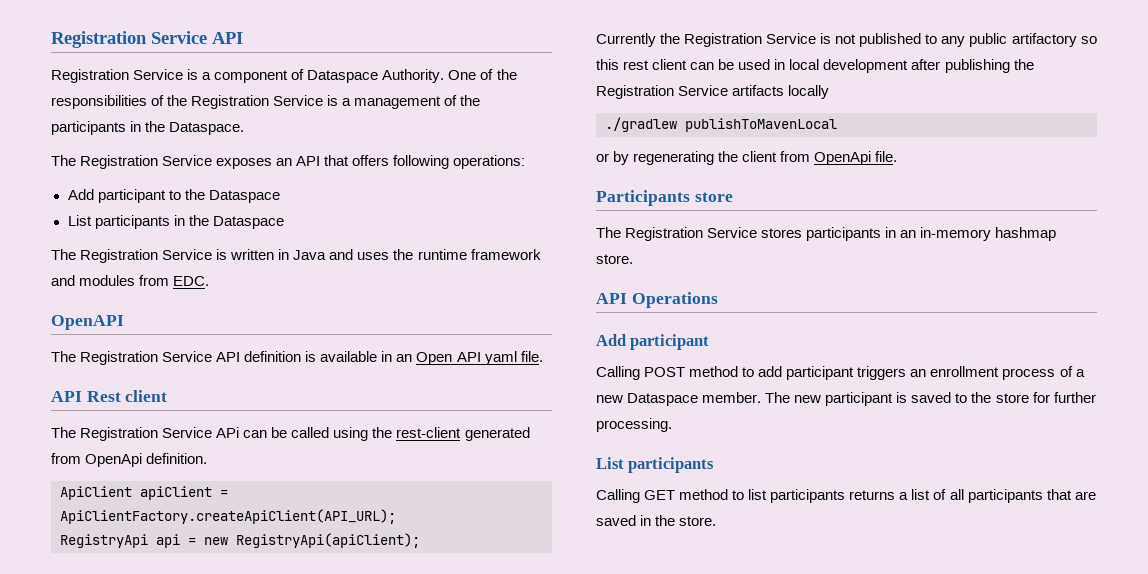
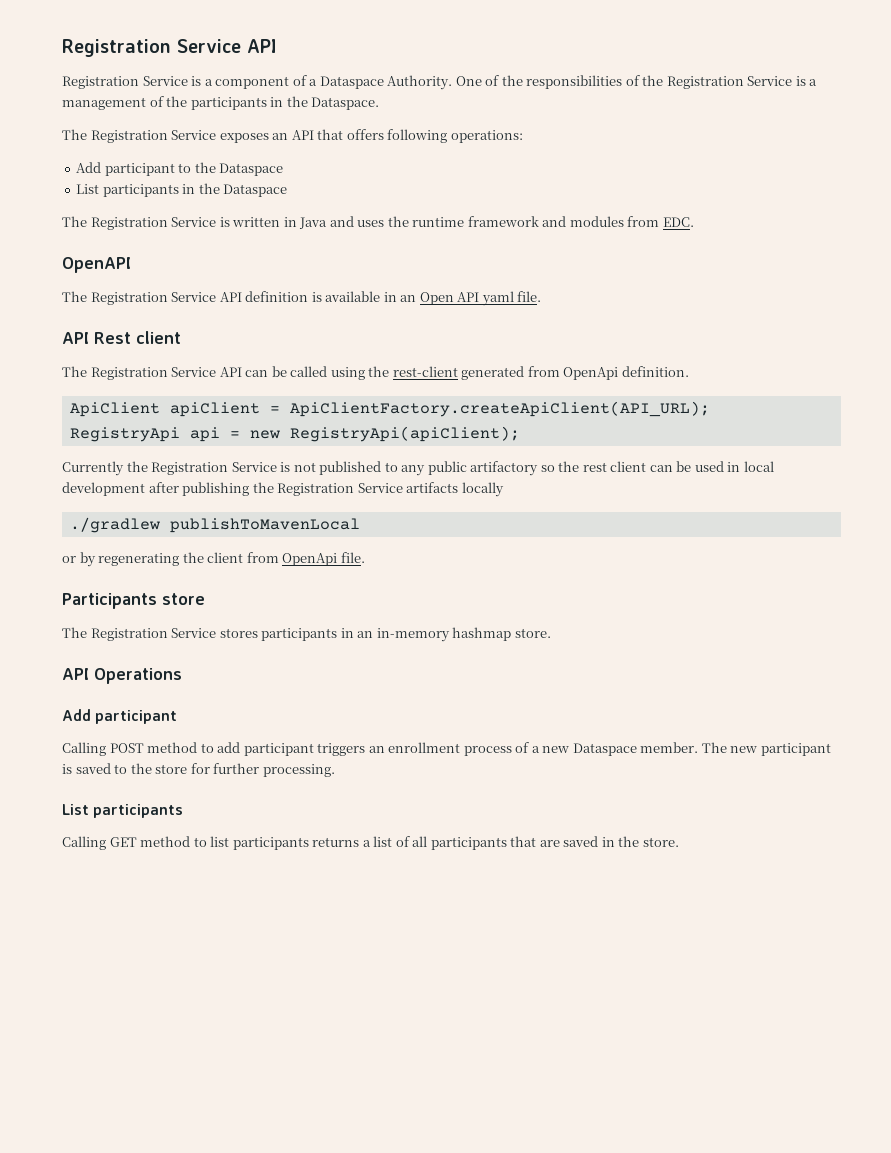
(305, 74) none -> [309,79,318,86] a
[216,427,240,438] APi -> [219,367,242,377] API
[596,59,619,70] this -> [558,461,580,472] the

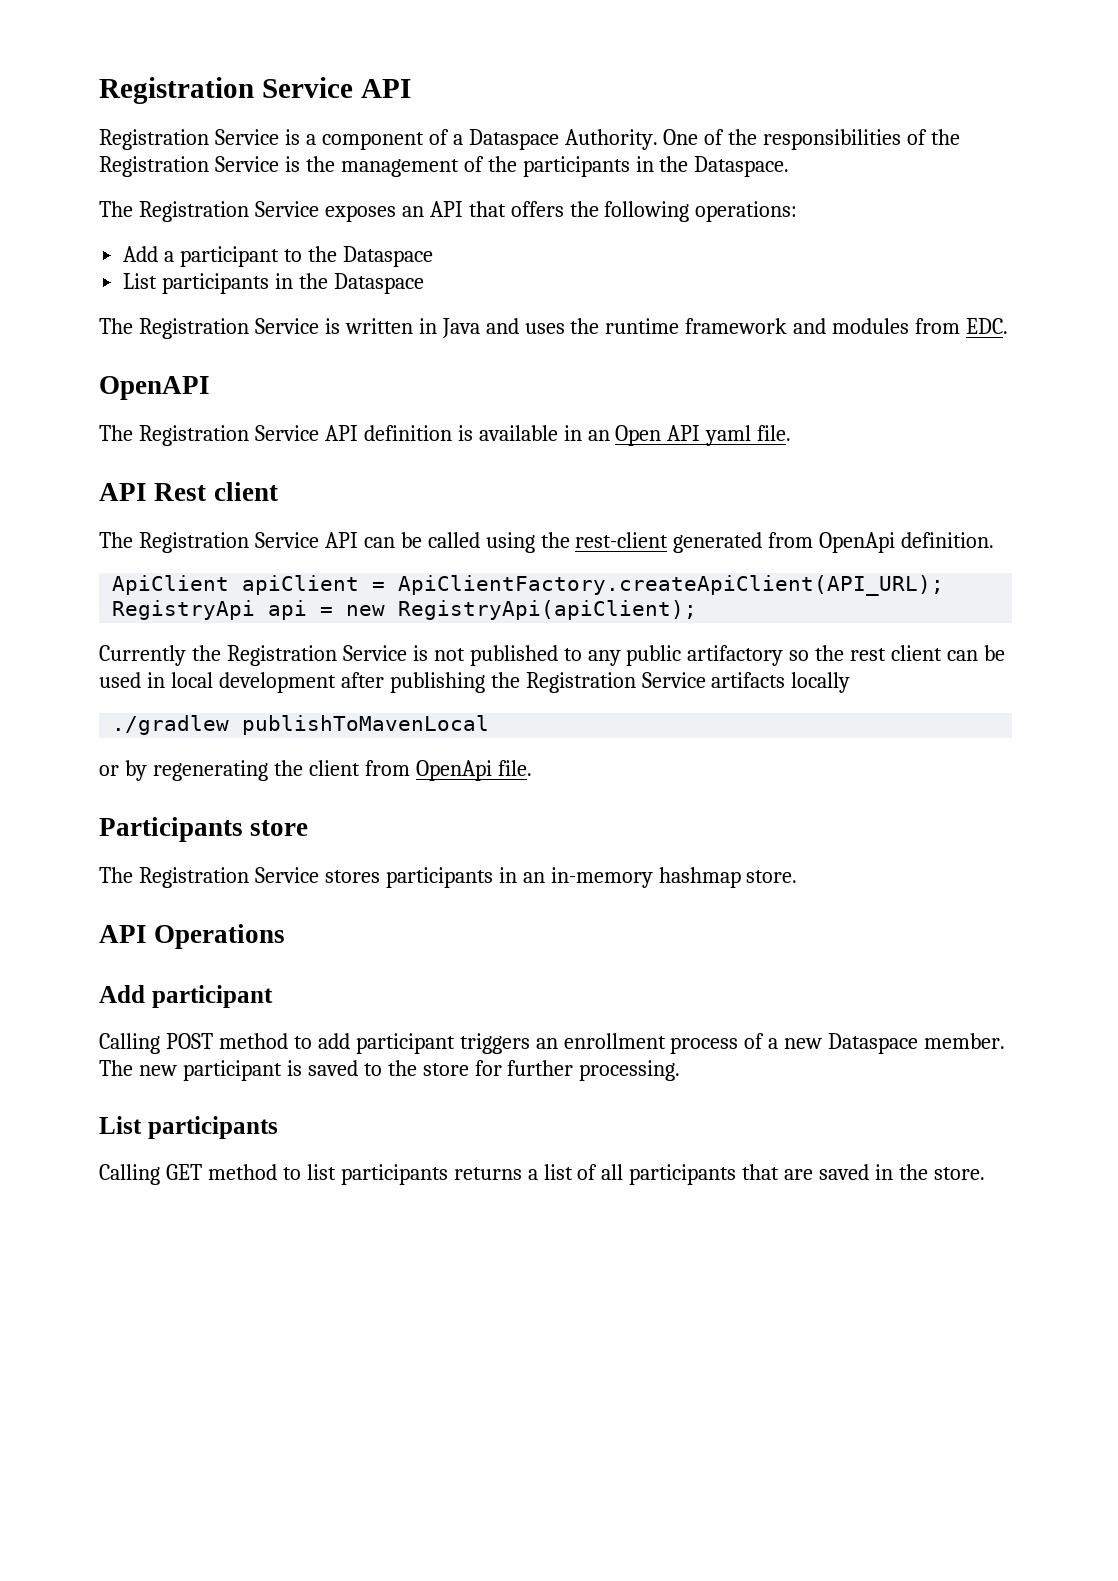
[809,79,818,86] a -> [305,156,335,172] the
(384, 134) none -> [569,201,599,217] the
(102, 167) none -> [164,251,175,262] a

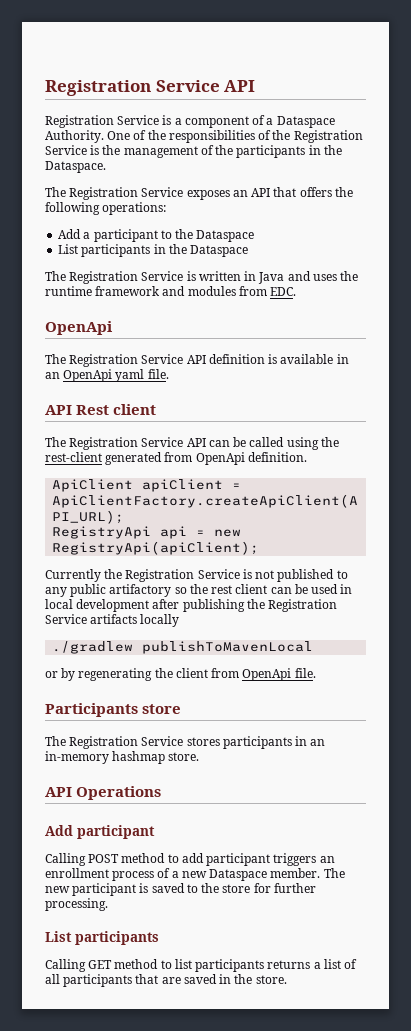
[99,376,210,400] OpenAPI -> [45,321,113,335] OpenApi
[615,425,701,446] Open API -> [63,369,113,382] OpenApi

